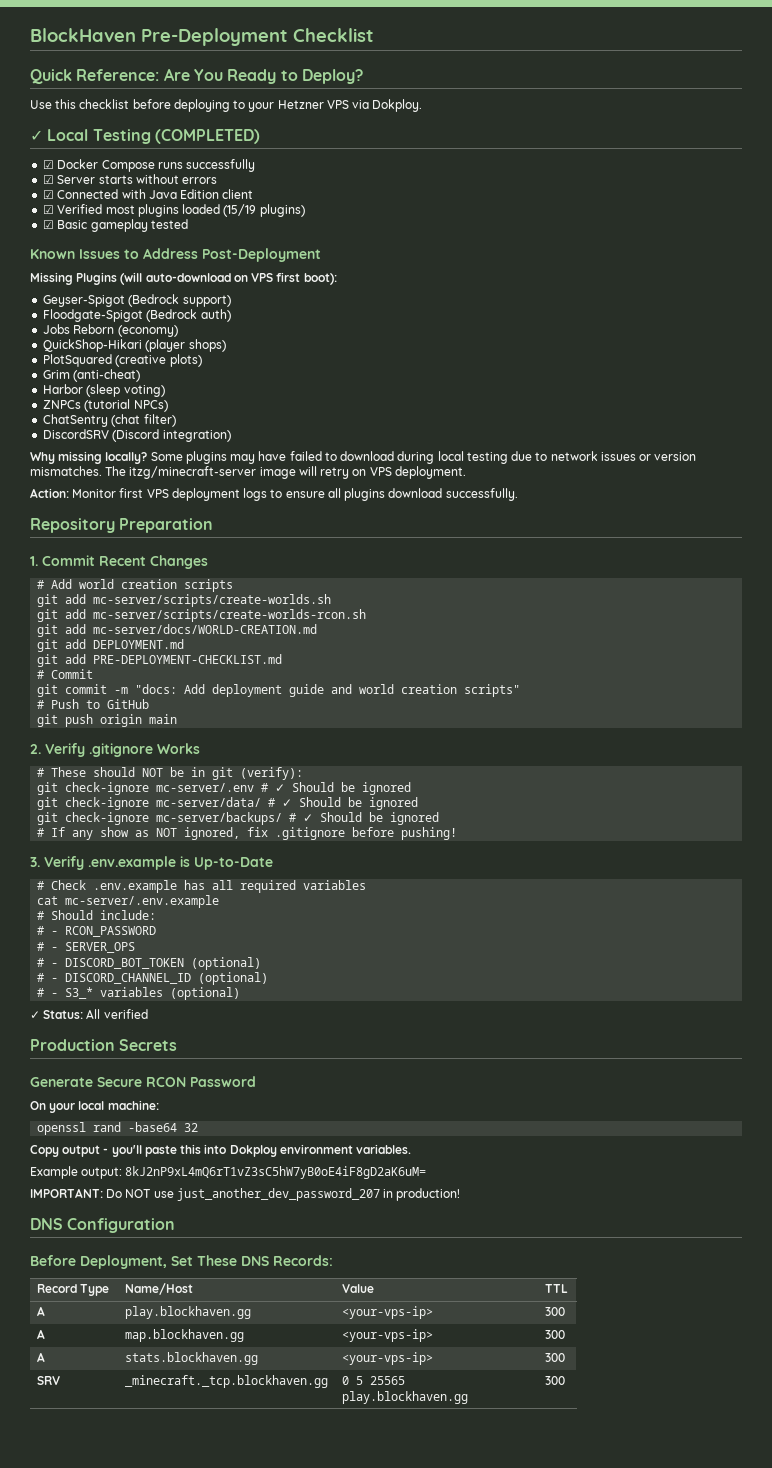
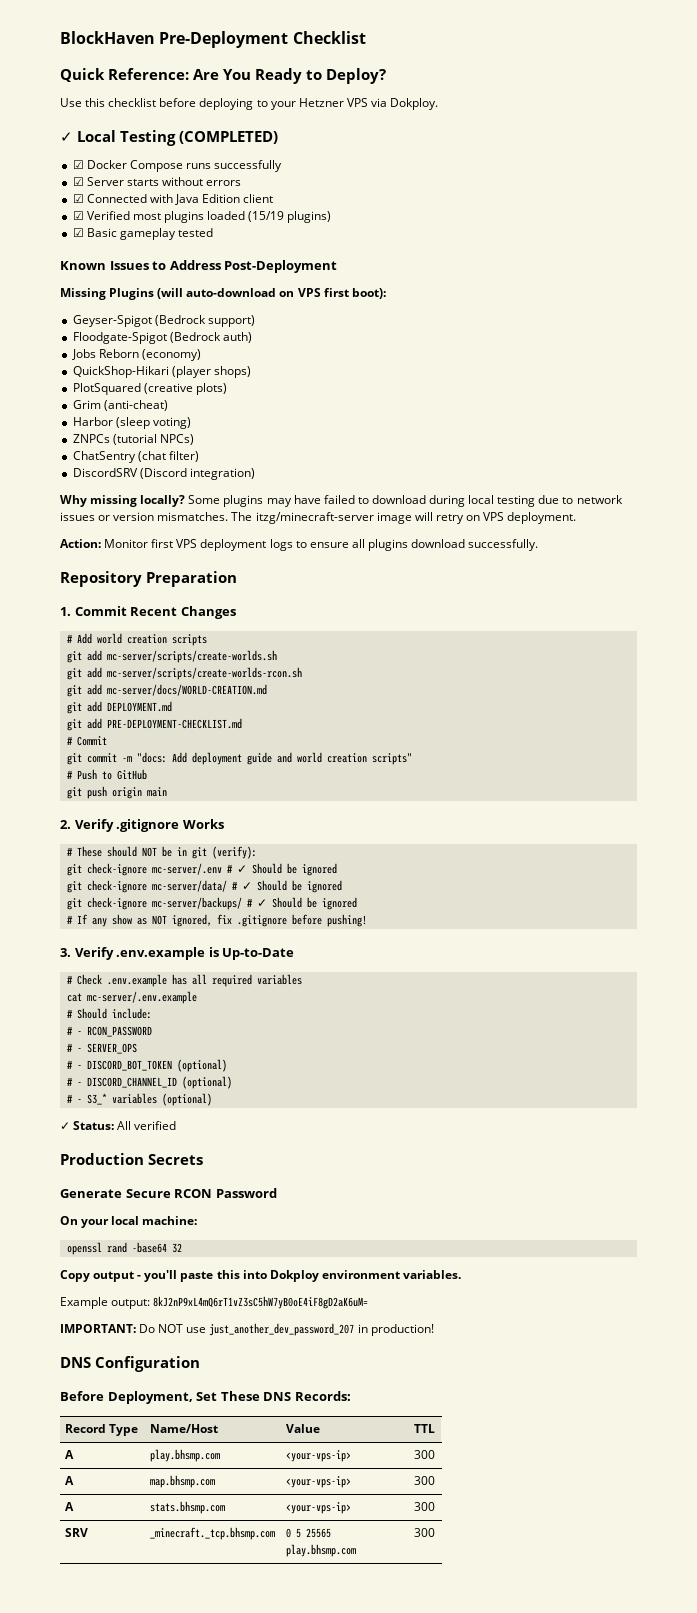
[124,1306,251,1319] [341,1306,433,1319] [544,1307,565,1316] [36,1329,45,1339] [124,1329,244,1342] [341,1329,433,1342] [544,1330,565,1339] [36,1352,45,1362] [124,1352,258,1365] play.blockhaven.gg | <your-vps-ip> | 300 // A | map.blockhaven.gg | <your-vps-ip> | 300 // A | stats.blockhaven.gg -> [150,1449,221,1462] [286,1450,352,1462] [414,1450,436,1459] [65,1476,75,1485] [150,1475,216,1488] [286,1476,352,1488] [414,1476,436,1485] [65,1502,75,1511] [150,1501,226,1514] play.bhsmp.com | <your-vps-ip> | 300 // A | map.bhsmp.com | <your-vps-ip> | 300 // A | stats.bhsmp.com
[124,1375,328,1388] _minecraft._tcp.blockhaven.gg -> [150,1527,276,1540] _minecraft._tcp.bhsmp.com
[341,1391,468,1404] play.blockhaven.gg -> [286,1544,357,1557] play.bhsmp.com

